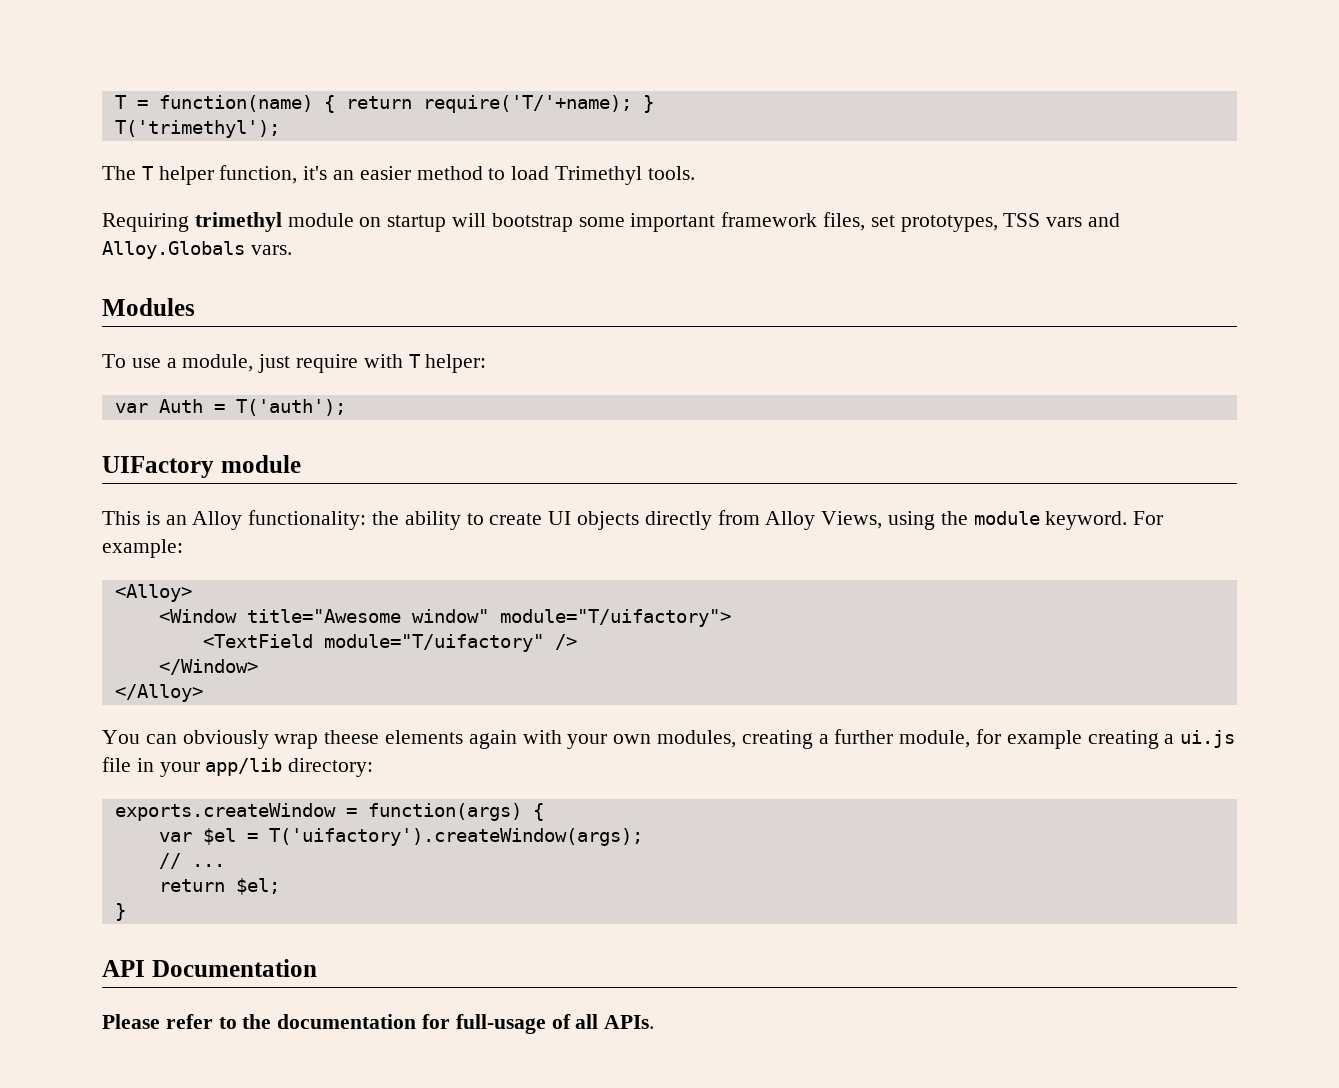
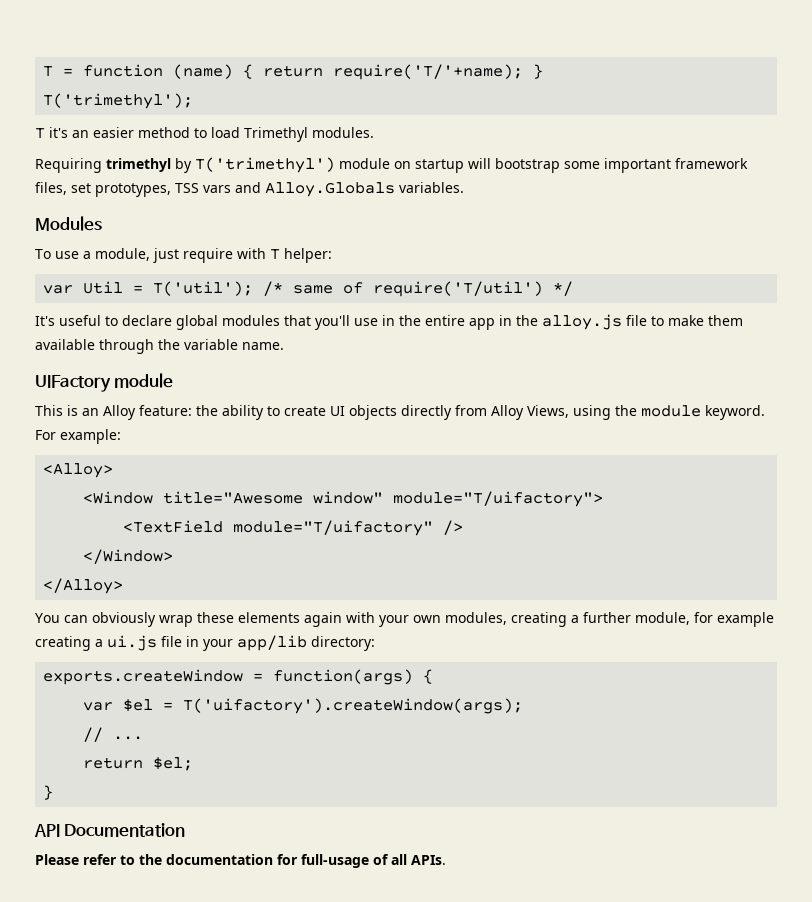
[158,95,313,112] function(name) -> [83,64,234,79] function (name)
[102,165,298,185] The T helper function, -> [35,128,45,139] T
[647,166,695,180] tools. -> [312,127,374,138] modules.
(282, 222) none -> [175,157,335,173] by T('trimethyl')
[250,245,292,255] vars. -> [399,182,464,193] variables.
[158,399,346,416] Auth = T('auth'); -> [83,281,574,297] [35,314,743,330] [35,339,284,354] Util = T('util'); /* same of require('T/util') */ // It's useful to declare global modules that you'll use in the entire app in the alloy.js file to make them available through the variable name.
[248,510,367,530] functionality: -> [139,405,192,416] feature:
[324,730,380,744] theese -> [197,612,234,623] these

